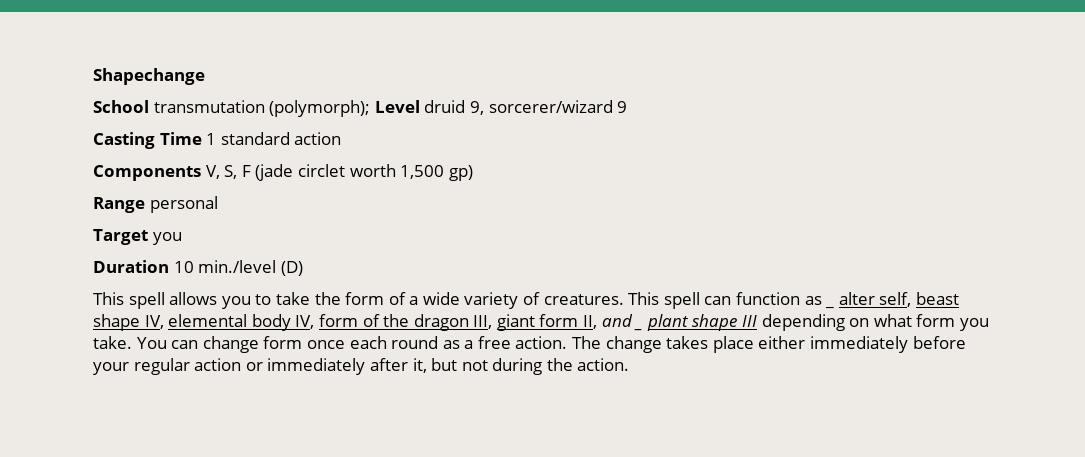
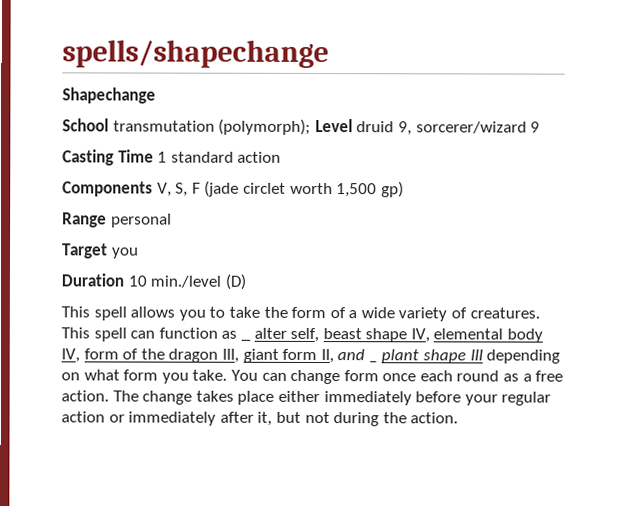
(93, 76) none -> [62,39,329,69] spells/shapechange //

